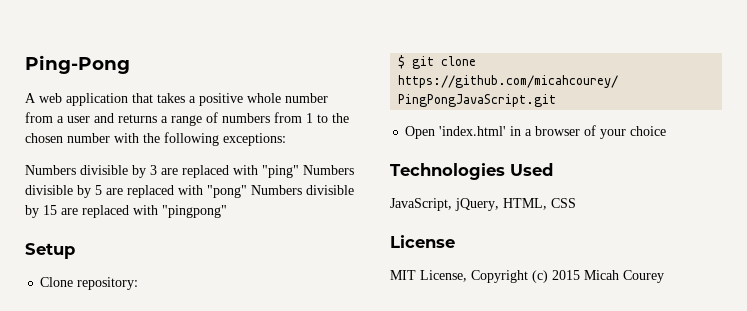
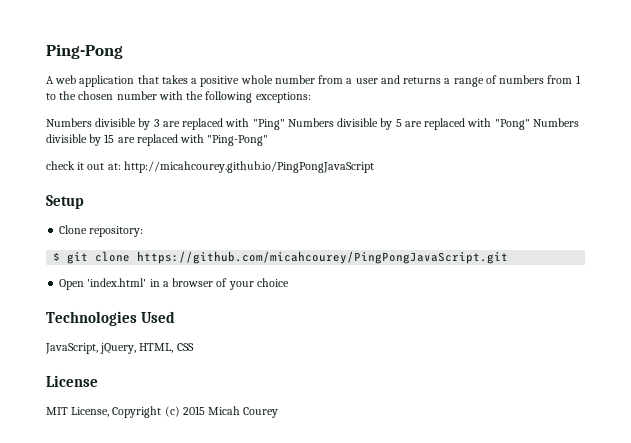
[262,165,299,178] "ping" -> [252,119,285,130] "Ping"
[207,185,247,198] "pong" -> [494,119,530,130] "Pong"
[162,205,227,218] "pingpong" -> [207,135,269,146] [46,161,374,173] "Ping-Pong" // check it out at: http://micahcourey.github.io/PingPongJavaScript

